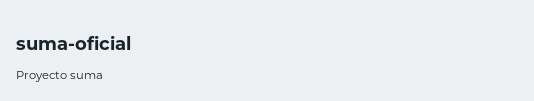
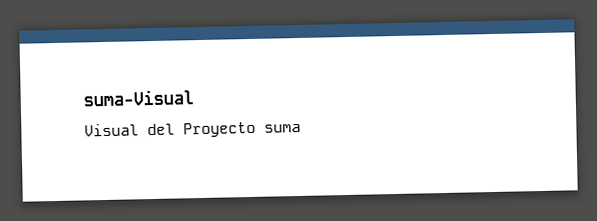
[16,35,131,50] suma-oficial // -> [83,89,194,107] [84,123,175,137] suma-Visual // Visual del

